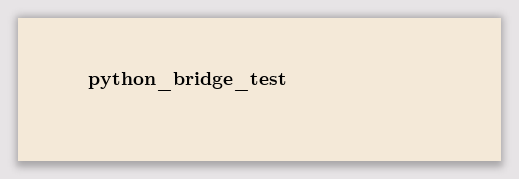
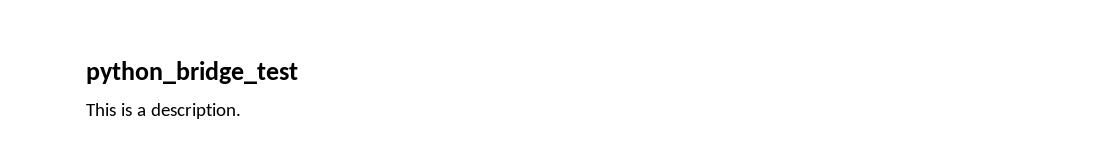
(287, 81) none -> [86,103,241,119] // This is a description.

